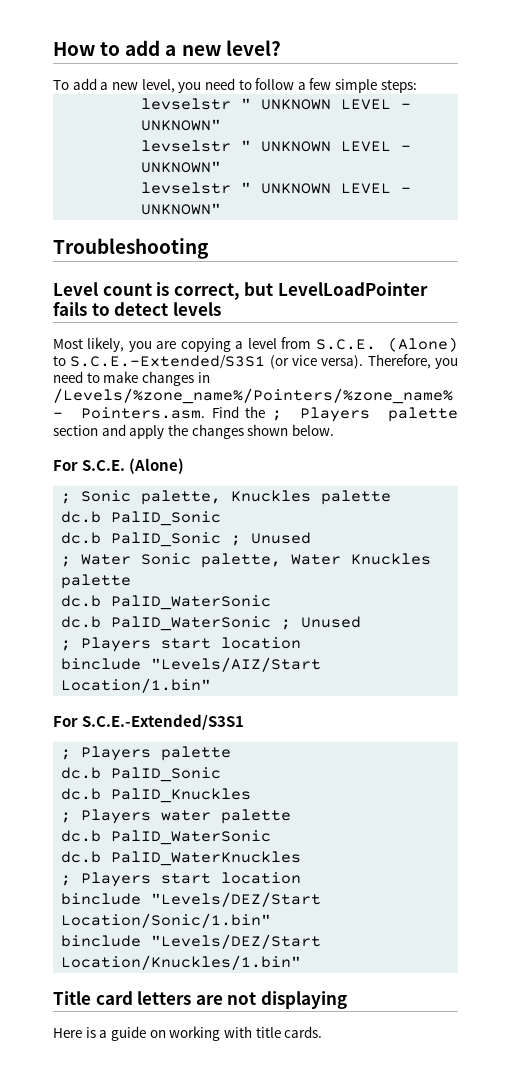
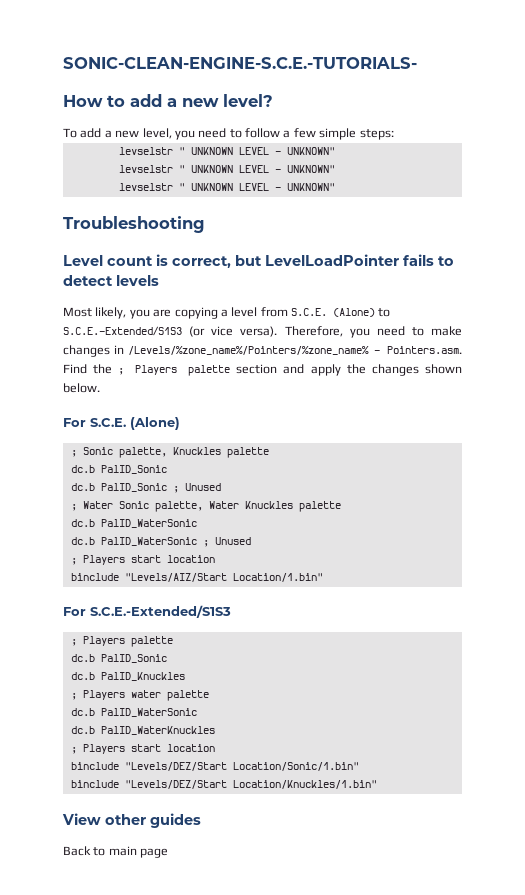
(53, 49) none -> [63,57,417,69] SONIC-CLEAN-ENGINE-S.C.E.-TUTORIALS- //
[70,355,266,369] S.C.E.-Extended/S3S1 -> [63,326,182,336] S.C.E.-Extended/S1S3
[82,714,245,730] S.C.E.-Extended/S3S1 -> [90,605,231,618] S.C.E.-Extended/S1S3
[53,991,347,1009] [53,1026,323,1041] Title card letters are not displaying // Here is a guide on working with title cards. -> [62,813,201,828] [63,846,169,858] View other guides // Back to main page

